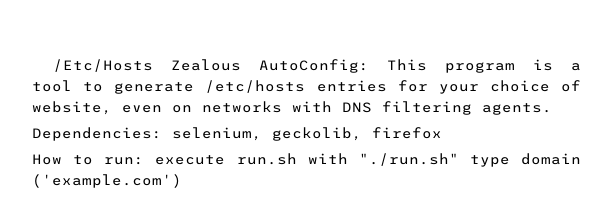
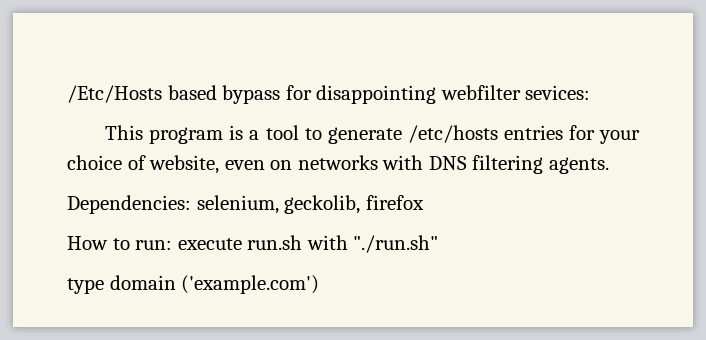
[170,59,369,73] Zealous AutoConfig: -> [167,85,591,104] based bypass for disappointing webfilter sevices: //
(459, 159) none -> (439, 244) //

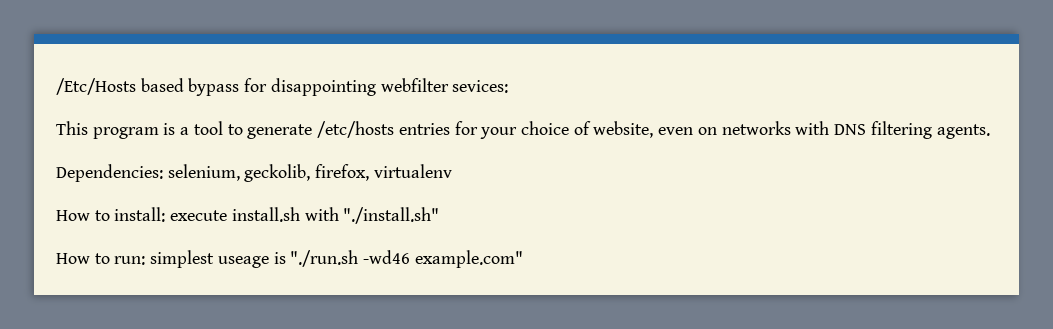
[365,195,424,210] [67,235,439,253] [67,275,320,294] firefox // How to run: execute run.sh with "./run.sh" // type domain ('example.com') -> [315,164,452,181] [56,207,440,224] [56,250,523,268] firefox, virtualenv // How to install: execute install.sh with "./install.sh" // How to run: simplest useage is "./run.sh -wd46 example.com"

